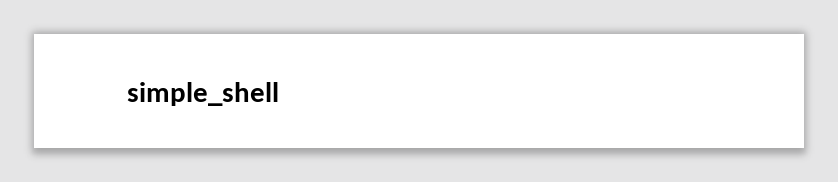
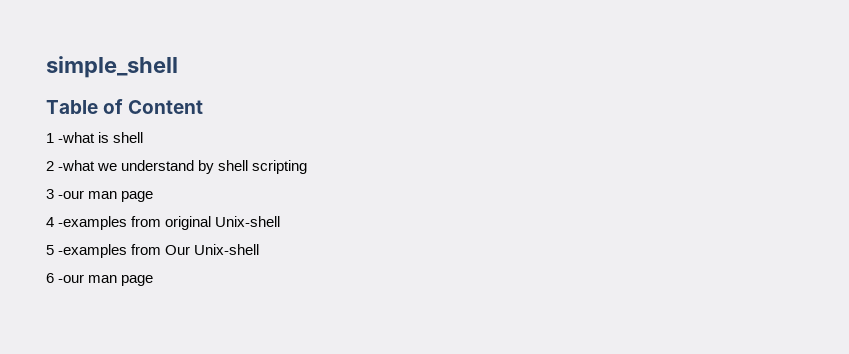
(279, 94) none -> [46,99,204,114] [46,132,144,143] [46,160,308,174] [46,189,154,202] [46,216,281,230] [46,244,260,258] [46,273,154,286] // Table of Content // 1 -what is shell // 2 -what we understand by shell scripting // 3 -our man page // 4 -examples from original Unix-shell // 5 -examples from Our Unix-shell // 6 -our man page

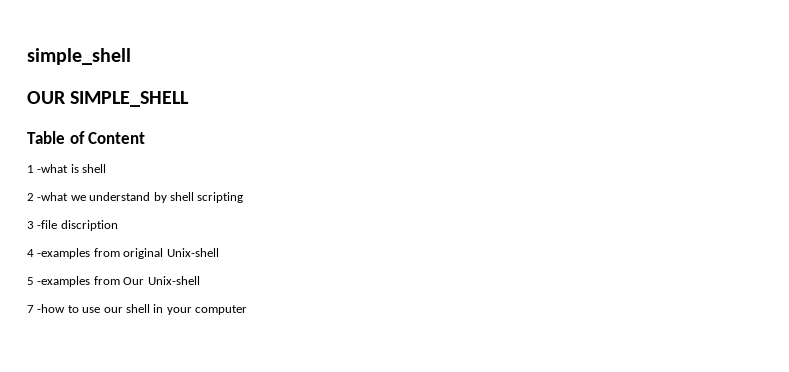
(178, 67) none -> [27,91,190,107] // OUR SIMPLE_SHELL
[58,190,154,202] -our man page -> [37,220,118,231] -file discription
[46,273,154,286] 6 -our man page -> [27,304,247,315] 7 -how to use our shell in your computer

